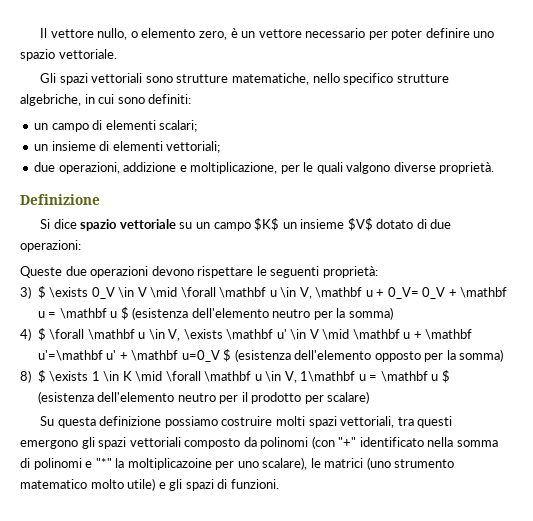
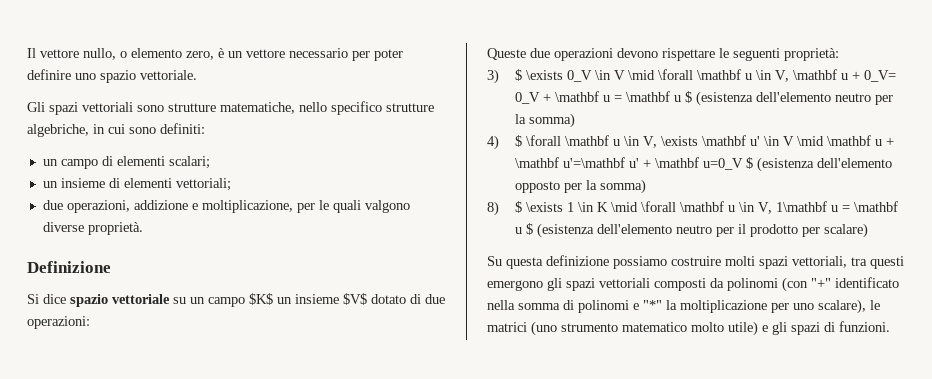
[184,438,241,449] composto -> [654,278,706,291] composti
[127,458,212,470] moltiplicazoine -> [680,300,767,313] moltiplicazione

